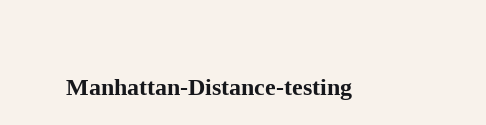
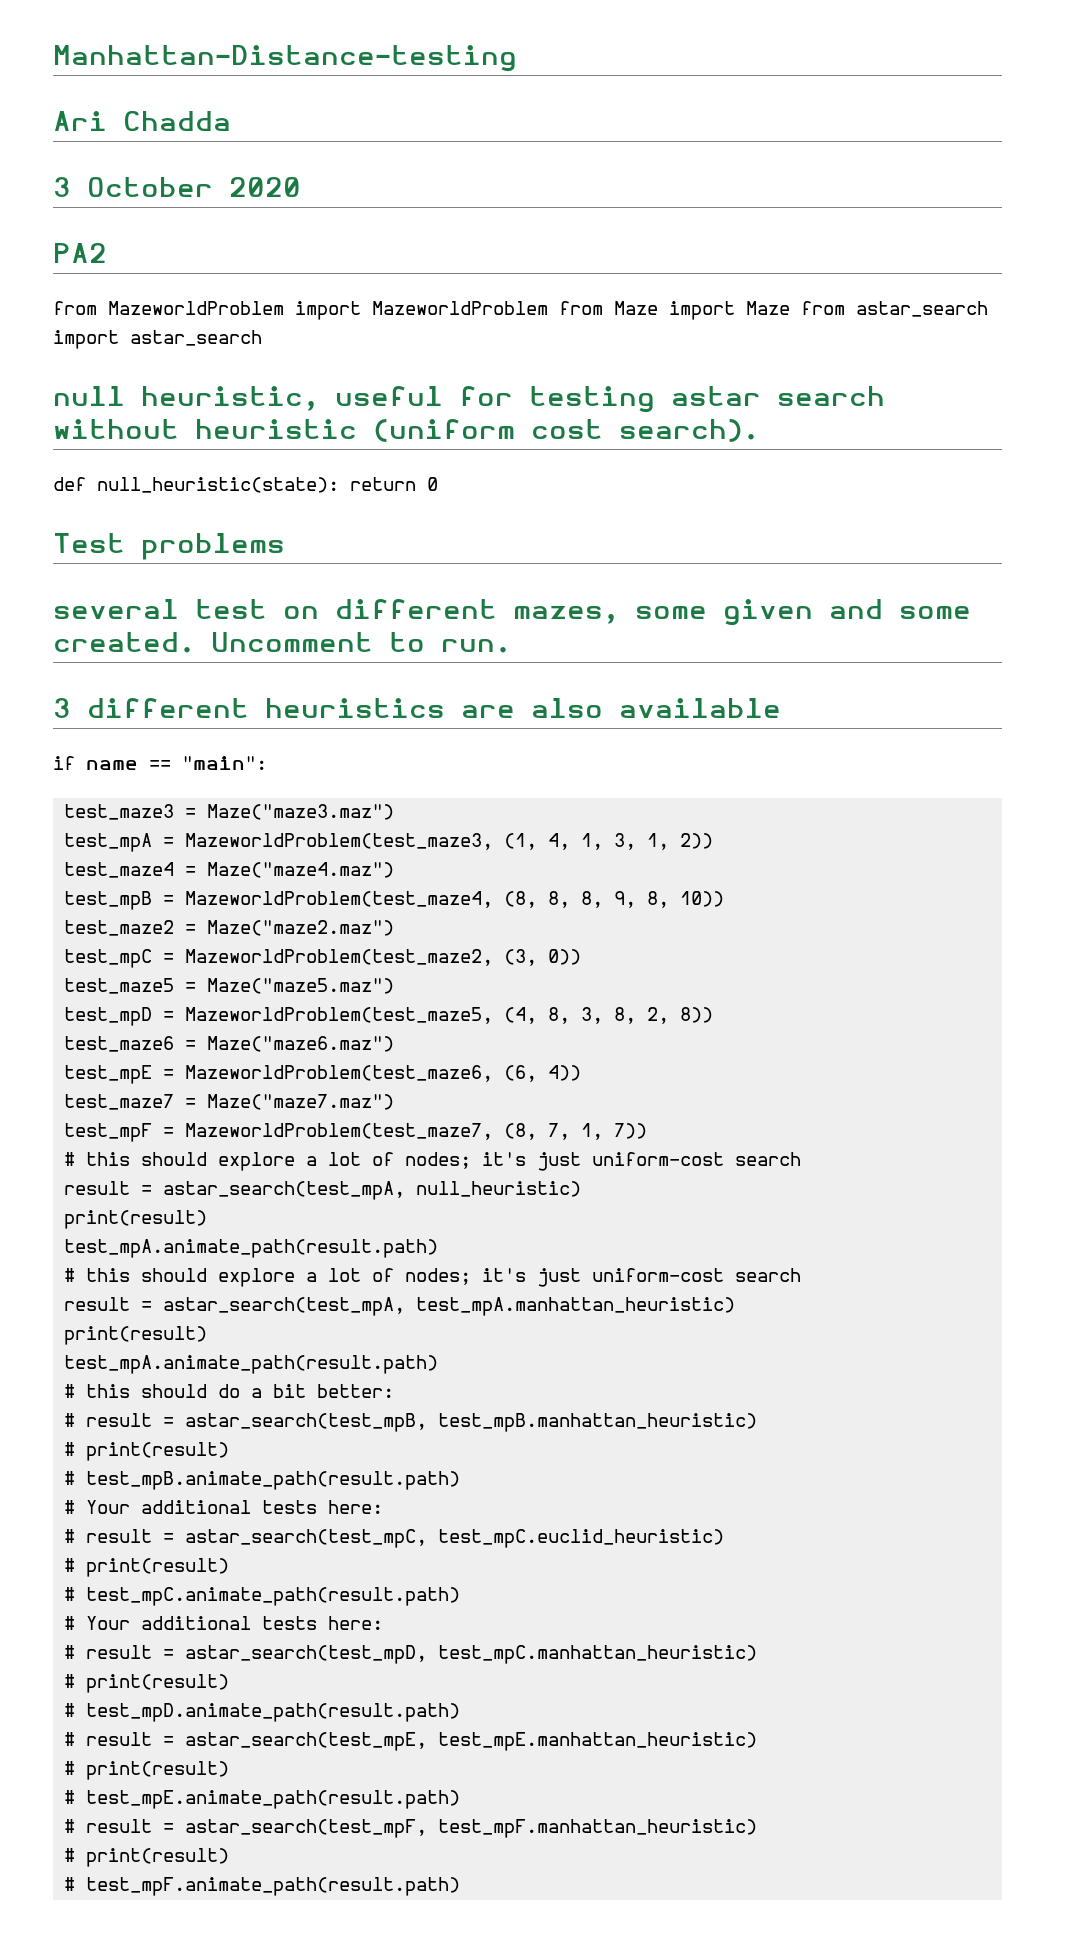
(352, 89) none -> [53,111,231,131] [53,177,301,197] [53,243,107,263] [53,301,988,320] [53,330,262,349] [53,386,885,413] [53,419,759,442] [53,477,438,493] [53,533,285,560] [53,599,971,626] [53,632,511,653] [53,698,781,718] [53,756,267,770] [64,804,395,820] [64,833,714,852] [64,862,395,878] [64,891,725,910] [64,920,395,936] [64,949,582,968] [64,978,395,994] [64,1007,714,1026] [64,1036,395,1052] [64,1065,582,1084] [64,1094,395,1110] [64,1123,648,1142] [64,1152,802,1171] [64,1181,582,1200] [64,1210,208,1229] [64,1239,439,1258] [64,1268,802,1287] [64,1297,736,1316] [64,1326,208,1345] [64,1355,439,1374] [64,1384,395,1398] [64,1413,758,1432] [64,1442,230,1461] [64,1471,461,1490] [64,1500,384,1514] [64,1529,725,1548] [64,1558,230,1577] [64,1587,461,1606] [64,1616,384,1630] [64,1645,758,1664] [64,1674,230,1693] [64,1703,461,1722] [64,1732,758,1751] [64,1761,230,1780] [64,1790,461,1809] [64,1819,758,1838] [64,1848,230,1867] [64,1877,461,1896] // Ari Chadda // 3 October 2020 // PA2 // from MazeworldProblem import MazeworldProblem from Maze import Maze from astar_search import astar_search // null heuristic, useful for testing astar search without heuristic (uniform cost search). // def null_heuristic(state): return 0 // Test problems // several test on different mazes, some given and some created. Uncomment to run. // 3 different heuristics are also available // if name == "main": // test_maze3 = Maze("maze3.maz") // test_mpA = MazeworldProblem(test_maze3, (1, 4, 1, 3, 1, 2)) // test_maze4 = Maze("maze4.maz") // test_mpB = MazeworldProblem(test_maze4, (8, 8, 8, 9, 8, 10)) // test_maze2 = Maze("maze2.maz") // test_mpC = MazeworldProblem(test_maze2, (3, 0)) // test_maze5 = Maze("maze5.maz") // test_mpD = MazeworldProblem(test_maze5, (4, 8, 3, 8, 2, 8)) // test_maze6 = Maze("maze6.maz") // test_mpE = MazeworldProblem(test_maze6, (6, 4)) // test_maze7 = Maze("maze7.maz") // test_mpF = MazeworldProblem(test_maze7, (8, 7, 1, 7)) // # this should explore a lot of nodes; it's just uniform-cost search // result = astar_search(test_mpA, null_heuristic) // print(result) // test_mpA.animate_path(result.path) // # this should explore a lot of nodes; it's just uniform-cost search // result = astar_search(test_mpA, test_mpA.manhattan_heuristic) // print(result) // test_mpA.animate_path(result.path) // # this should do a bit better: // # result = astar_search(test_mpB, test_mpB.manhattan_heuristic) // # print(result) // # test_mpB.animate_path(result.path) // # Your additional tests here: // # result = astar_search(test_mpC, test_mpC.euclid_heuristic) // # print(result) // # test_mpC.animate_path(result.path) // # Your additional tests here: // # result = astar_search(test_mpD, test_mpC.manhattan_heuristic) // # print(result) // # test_mpD.animate_path(result.path) // # result = astar_search(test_mpE, test_mpE.manhattan_heuristic) // # print(result) // # test_mpE.animate_path(result.path) // # result = astar_search(test_mpF, test_mpF.manhattan_heuristic) // # print(result) // # test_mpF.animate_path(result.path)

